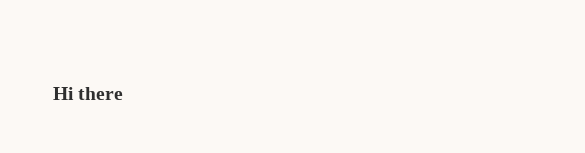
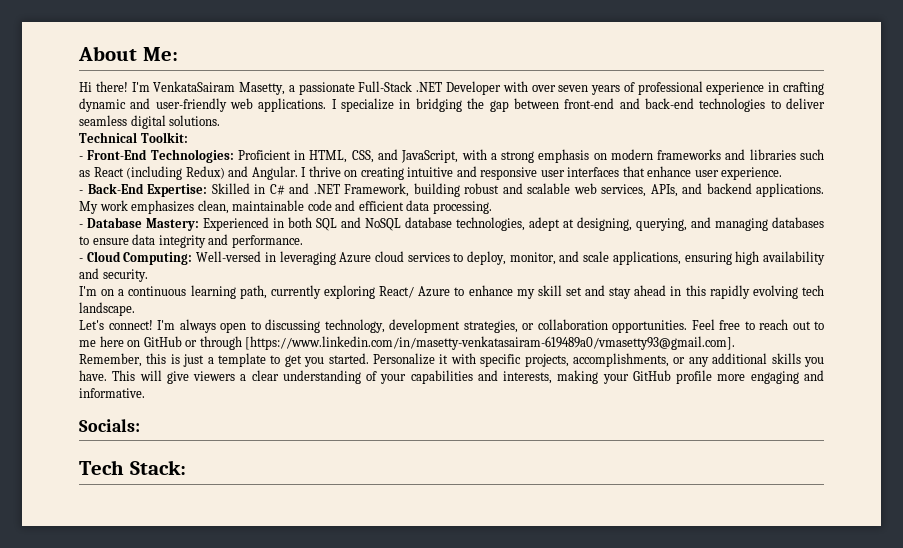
[53,87,124,100] Hi there -> [78,46,178,61] [79,81,825,95] [79,98,826,112] [79,115,221,129] [79,132,188,143] [79,149,825,163] [79,166,783,180] [79,183,824,197] [79,200,492,214] [79,217,824,231] [79,234,303,248] [79,251,825,265] [79,268,148,282] [79,285,824,299] [79,302,135,316] [79,319,824,333] [79,336,736,350] [79,353,824,367] [79,370,825,384] [79,388,145,398] [79,419,140,432] [79,460,186,475] About Me: // Hi there! I'm VenkataSairam Masetty, a passionate Full-Stack .NET Developer with over seven years of professional experience in crafting dynamic and user-friendly web applications. I specialize in bridging the gap between front-end and back-end technologies to deliver seamless digital solutions. // Technical Toolkit: // - Front-End Technologies: Proficient in HTML, CSS, and JavaScript, with a strong emphasis on modern frameworks and libraries such as React (including Redux) and Angular. I thrive on creating intuitive and responsive user interfaces that enhance user experience. // - Back-End Expertise: Skilled in C# and .NET Framework, building robust and scalable web services, APIs, and backend applications. My work emphasizes clean, maintainable code and efficient data processing. // - Database Mastery: Experienced in both SQL and NoSQL database technologies, adept at designing, querying, and managing databases to ensure data integrity and performance. // - Cloud Computing: Well-versed in leveraging Azure cloud services to deploy, monitor, and scale applications, ensuring high availability and security. // I'm on a continuous learning path, currently exploring React/ Azure to enhance my skill set and stay ahead in this rapidly evolving tech landscape. // Let's connect! I'm always open to discussing technology, development strategies, or collaboration opportunities. Feel free to reach out to me here on GitHub or through [https://www.linkedin.com/in/masetty-venkatasairam-619489a0/vmasetty93@gmail.com]. // Remember, this is just a template to get you started. Personalize it with specific projects, accomplishments, or any additional skills you have. This will give viewers a clear understanding of your capabilities and interests, making your GitHub profile more engaging and informative. // Socials: // Tech Stack:

